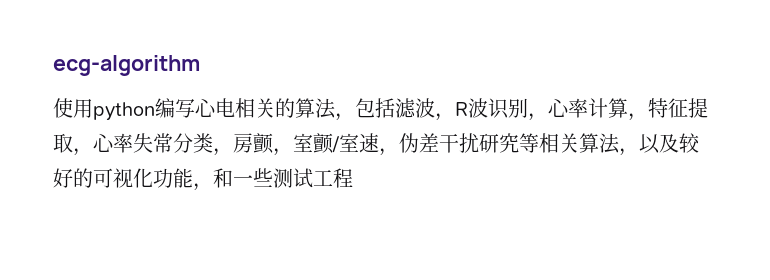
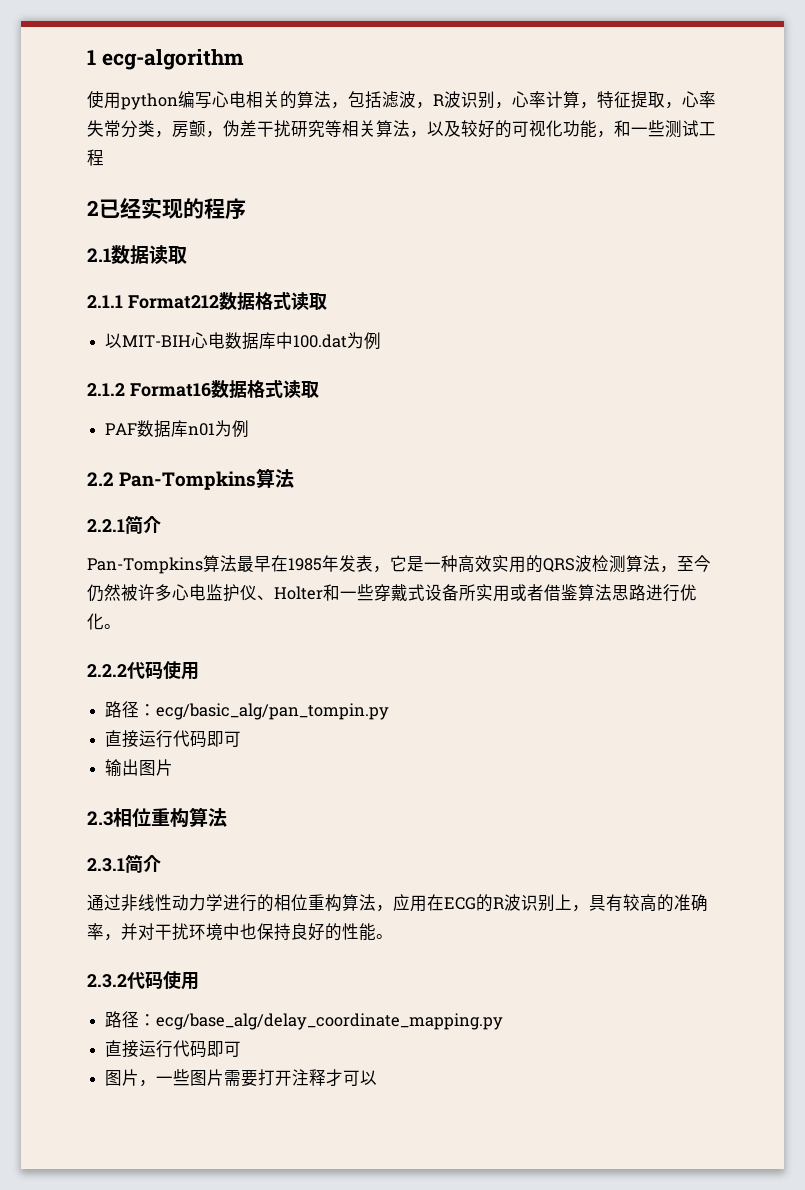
(53, 65) none -> [87,50,96,65] 1
[293,133,399,156] 室颤/室速， -> (223, 134) none
(353, 178) none -> [87,197,246,220] [87,245,187,265] [87,292,327,311] [105,332,382,350] [87,380,319,399] [105,420,250,438] [87,468,295,490] [87,515,161,534] [87,555,711,574] [87,584,697,602] [87,613,121,630] [87,661,199,680] [105,701,390,720] [105,730,242,748] [105,759,174,777] [87,807,227,828] [87,854,161,873] [87,894,708,912] [87,923,393,941] [87,971,199,990] [105,1011,504,1030] [105,1040,242,1058] [105,1069,378,1087] // 2已经实现的程序 // 2.1数据读取 // 2.1.1 Format212数据格式读取 // 以MIT-BIH心电数据库中100.dat为例 // 2.1.2 Format16数据格式读取 // PAF数据库n01为例 // 2.2 Pan-Tompkins算法 // 2.2.1简介 // Pan-Tompkins算法最早在1985年发表，它是一种高效实用的QRS波检测算法，至今仍然被许多心电监护仪、Holter和一些穿戴式设备所实用或者借鉴算法思路进行优化。 // 2.2.2代码使用 // 路径：ecg/basic_alg/pan_tompin.py // 直接运行代码即可 // 输出图片 // 2.3相位重构算法 // 2.3.1简介 // 通过非线性动力学进行的相位重构算法，应用在ECG的R波识别上，具有较高的准确率，并对干扰环境中也保持良好的性能。 // 2.3.2代码使用 // 路径：ecg/base_alg/delay_coordinate_mapping.py // 直接运行代码即可 // 图片，一些图片需要打开注释才可以

